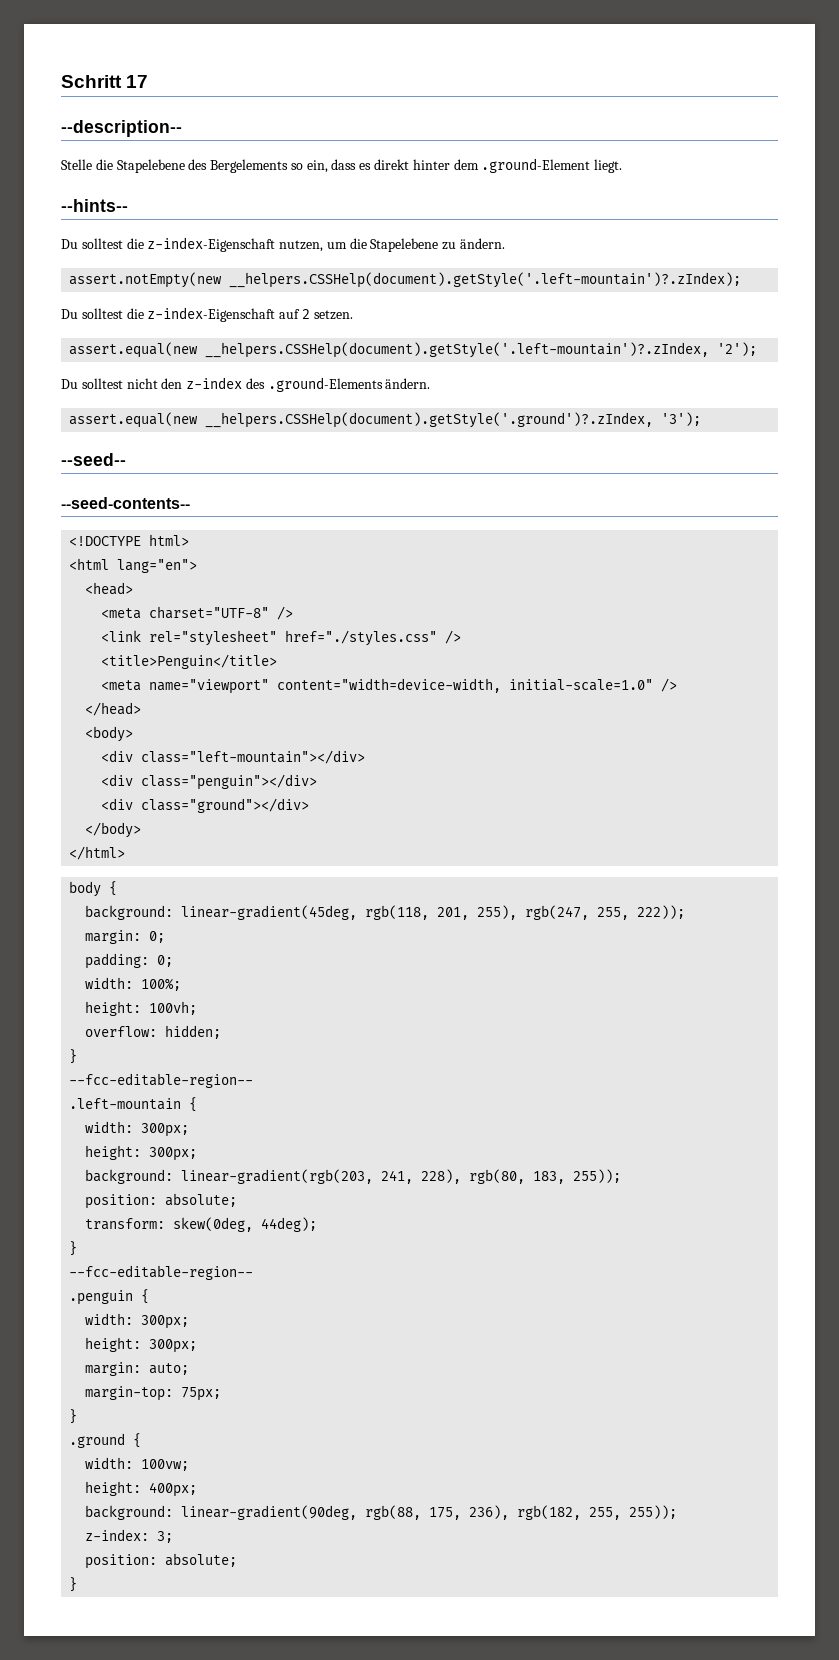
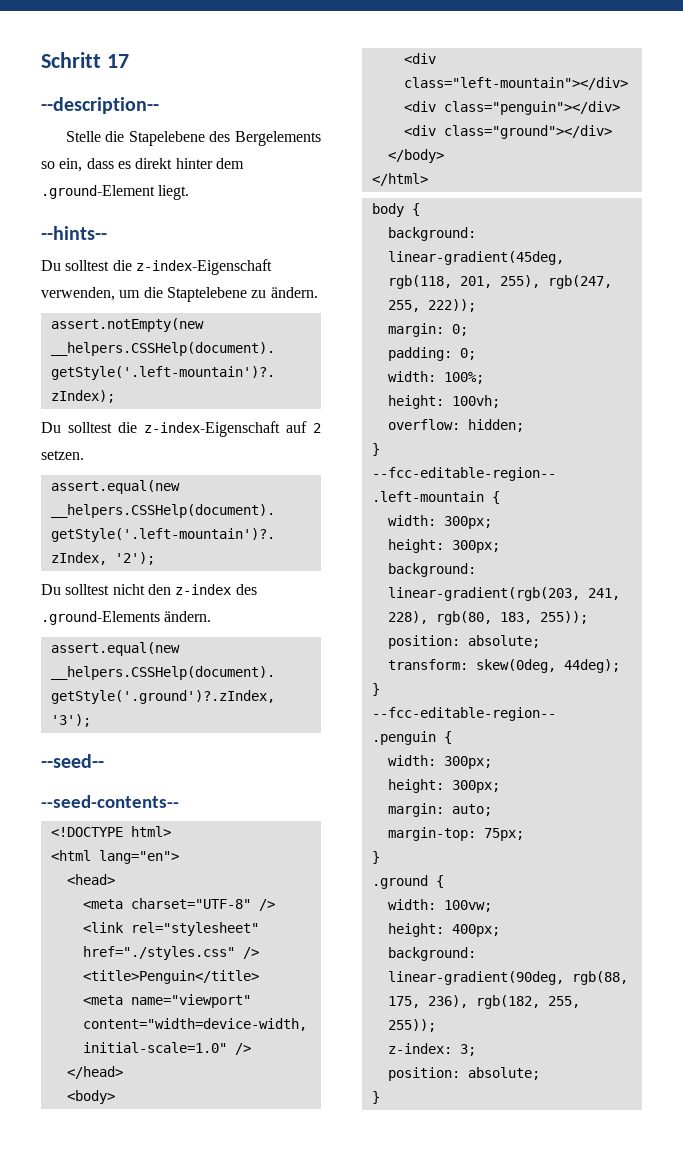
[279,240,324,252] nutzen, -> [41,287,115,301] verwenden,
[370,238,439,252] Stapelebene -> [166,287,247,302] Staptelebene

